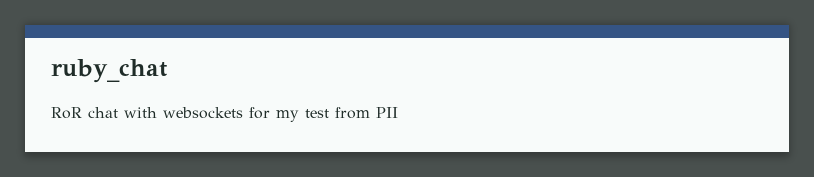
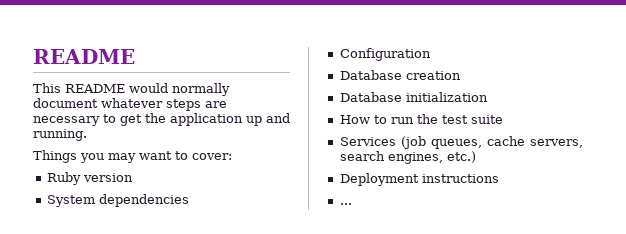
[51,59,168,83] [51,107,398,122] ruby_chat // RoR chat with websockets for my test from PII -> [33,49,135,64] [33,83,230,96] [33,98,227,111] [33,113,290,126] [33,129,87,141] [33,150,232,163] [46,172,133,185] [46,194,189,207] [339,48,431,61] [339,70,461,80] [339,92,488,102] [339,114,503,124] [339,136,583,149] [339,151,476,164] [339,173,499,186] [339,203,352,205] README // This README would normally document whatever steps are necessary to get the application up and running. // Things you may want to cover: // Ruby version // System dependencies // Configuration // Database creation // Database initialization // How to run the test suite // Services (job queues, cache servers, search engines, etc.) // Deployment instructions // ...

